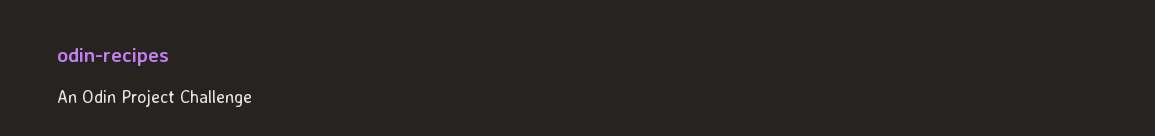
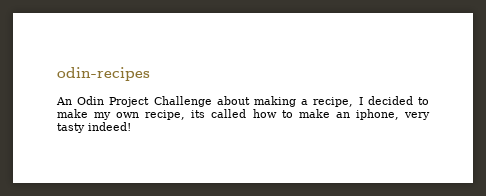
(252, 98) none -> [216,96,429,107] [57,109,430,120] [57,122,131,133] about making a recipe, I decided to make my own recipe, its called how to make an iphone, very tasty indeed!

